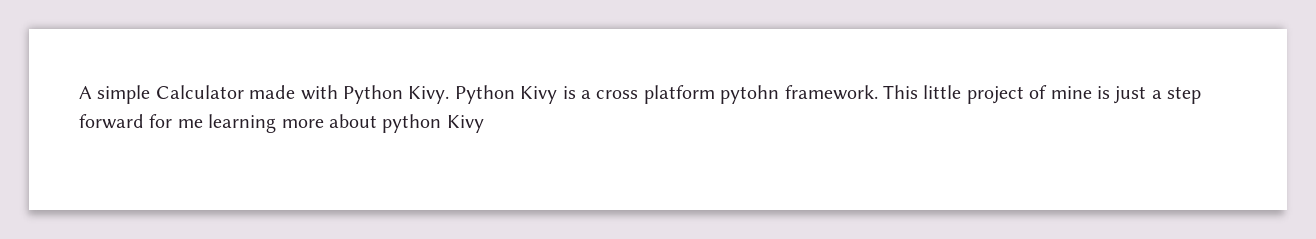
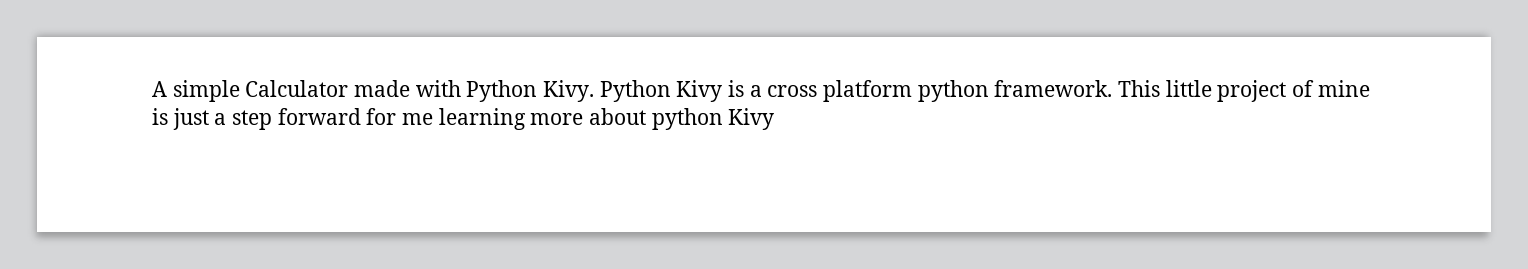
[720,85,780,104] pytohn -> [917,80,989,102] python

